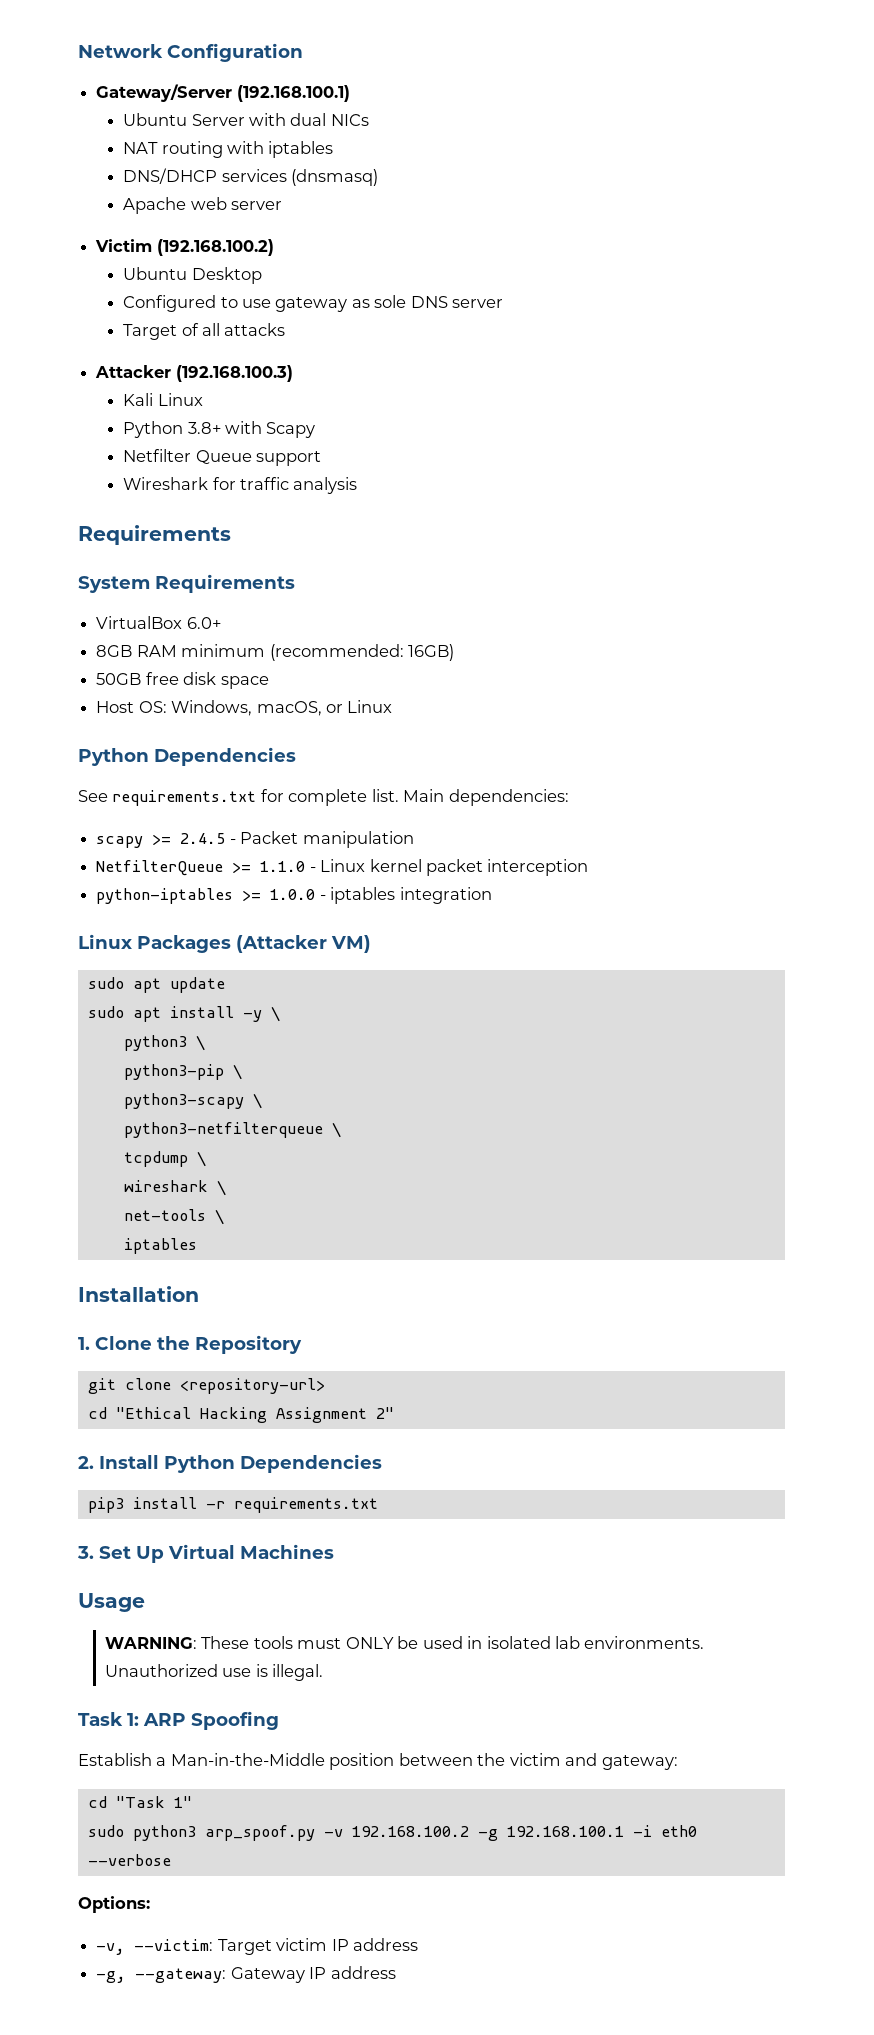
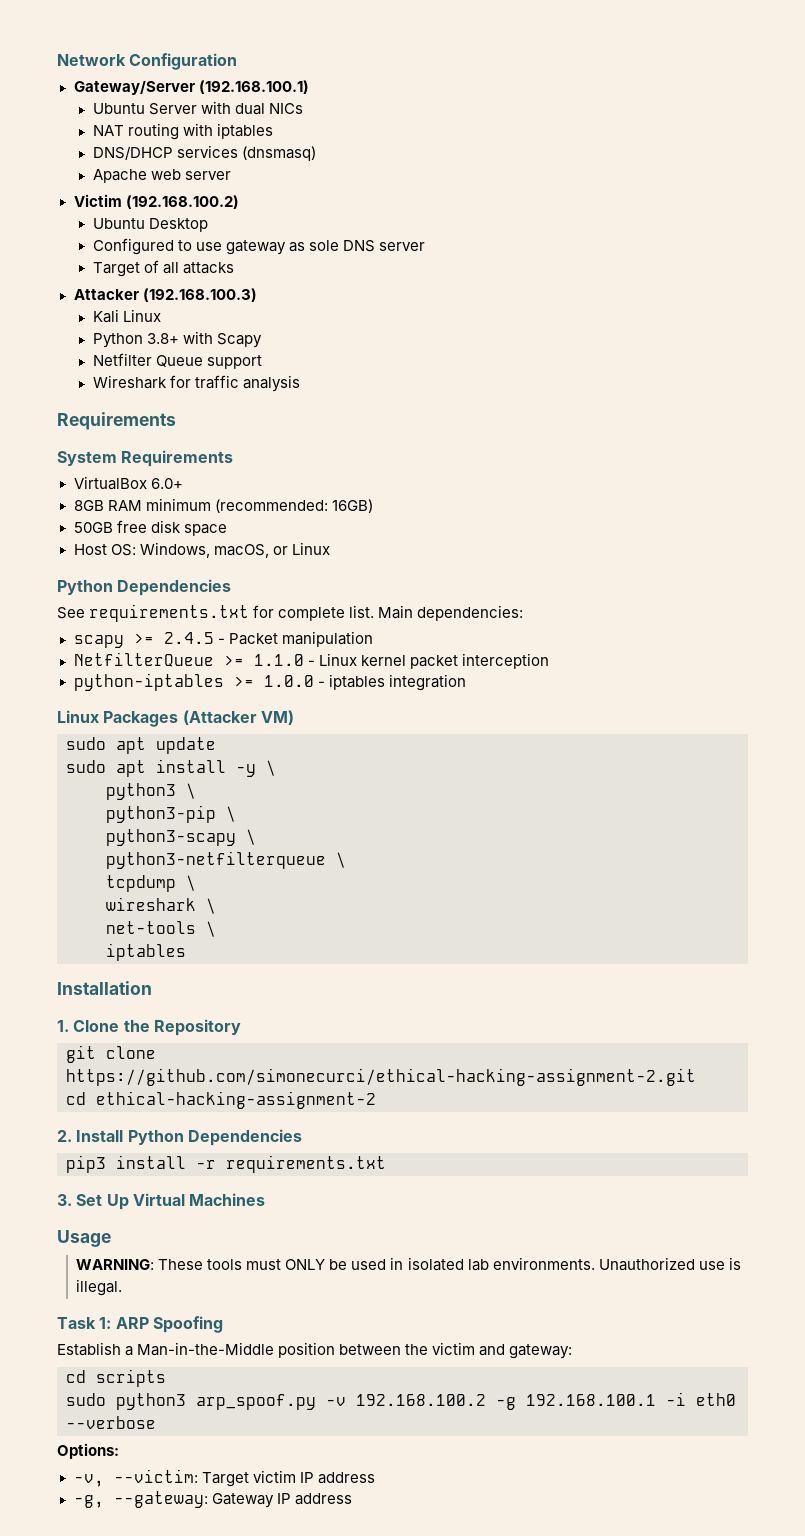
[179,1378,325,1394] [87,1407,394,1423] <repository-url> // cd "Ethical Hacking Assignment 2" -> [66,1068,696,1086] [66,1091,376,1109] https://github.com/simonecurci/ethical-hacking-assignment-2.git // cd ethical-hacking-assignment-2
[115,1796,192,1808] "Task 1" -> [96,1369,166,1387] scripts

